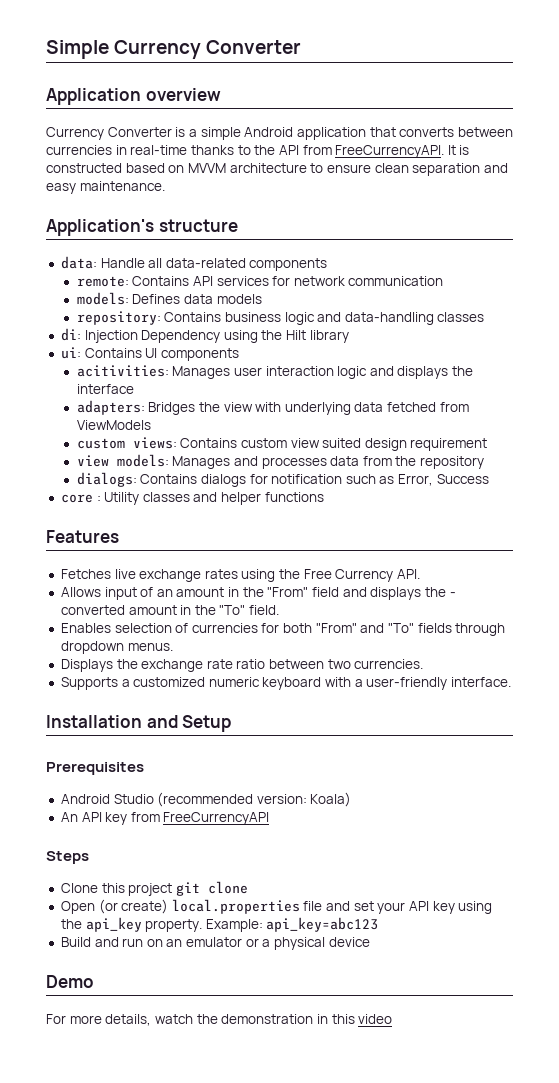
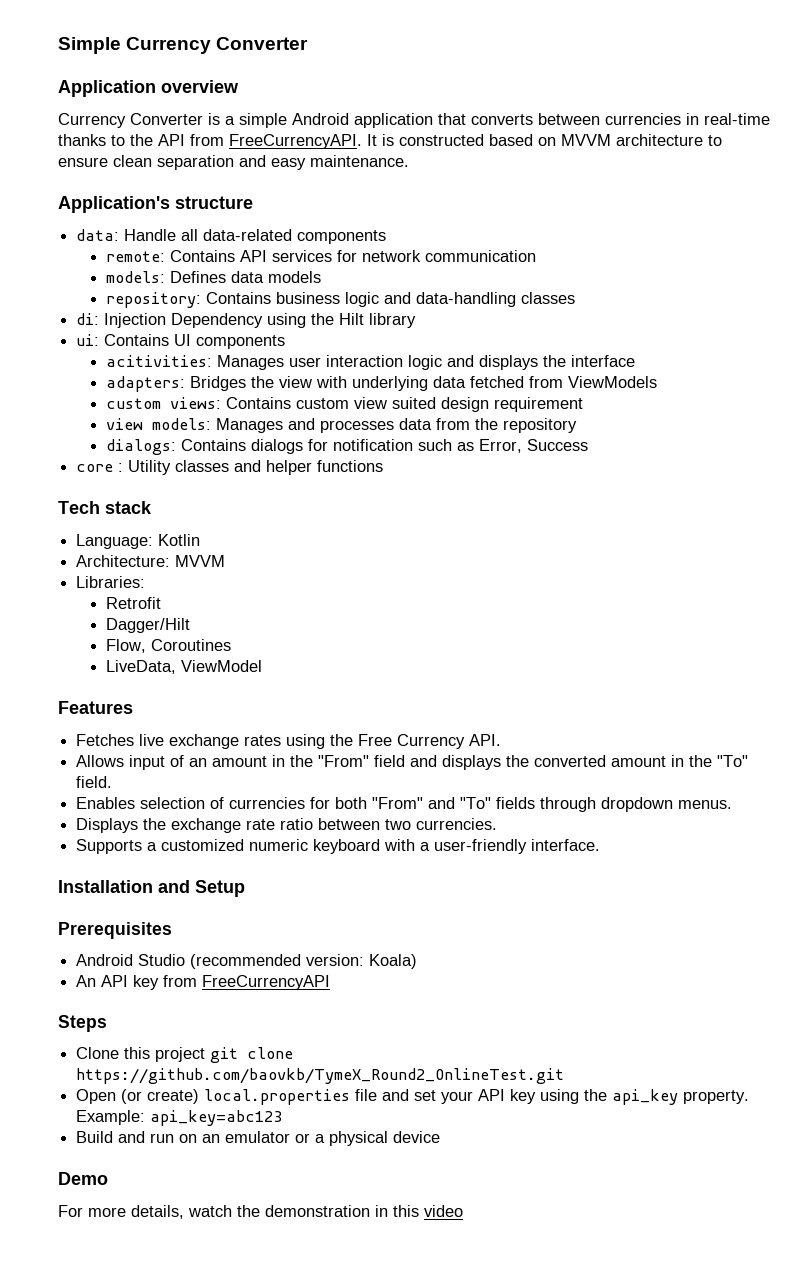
(324, 497) none -> [58,501,152,514] [76,534,201,549] [76,555,226,567] [76,576,146,588] [106,597,162,609] [106,618,191,633] [106,639,232,653] [106,660,263,674] // Tech stack // Language: Kotlin // Architecture: MVVM // Libraries: // Retrofit // Dagger/Hilt // Flow, Coroutines // LiveData, ViewModel
[449,592,456,597] - -> (530, 761) none
(248, 887) none -> [76,1068,565,1084] https://github.com/baovkb/TymeX_Round2_OnlineTest.git

